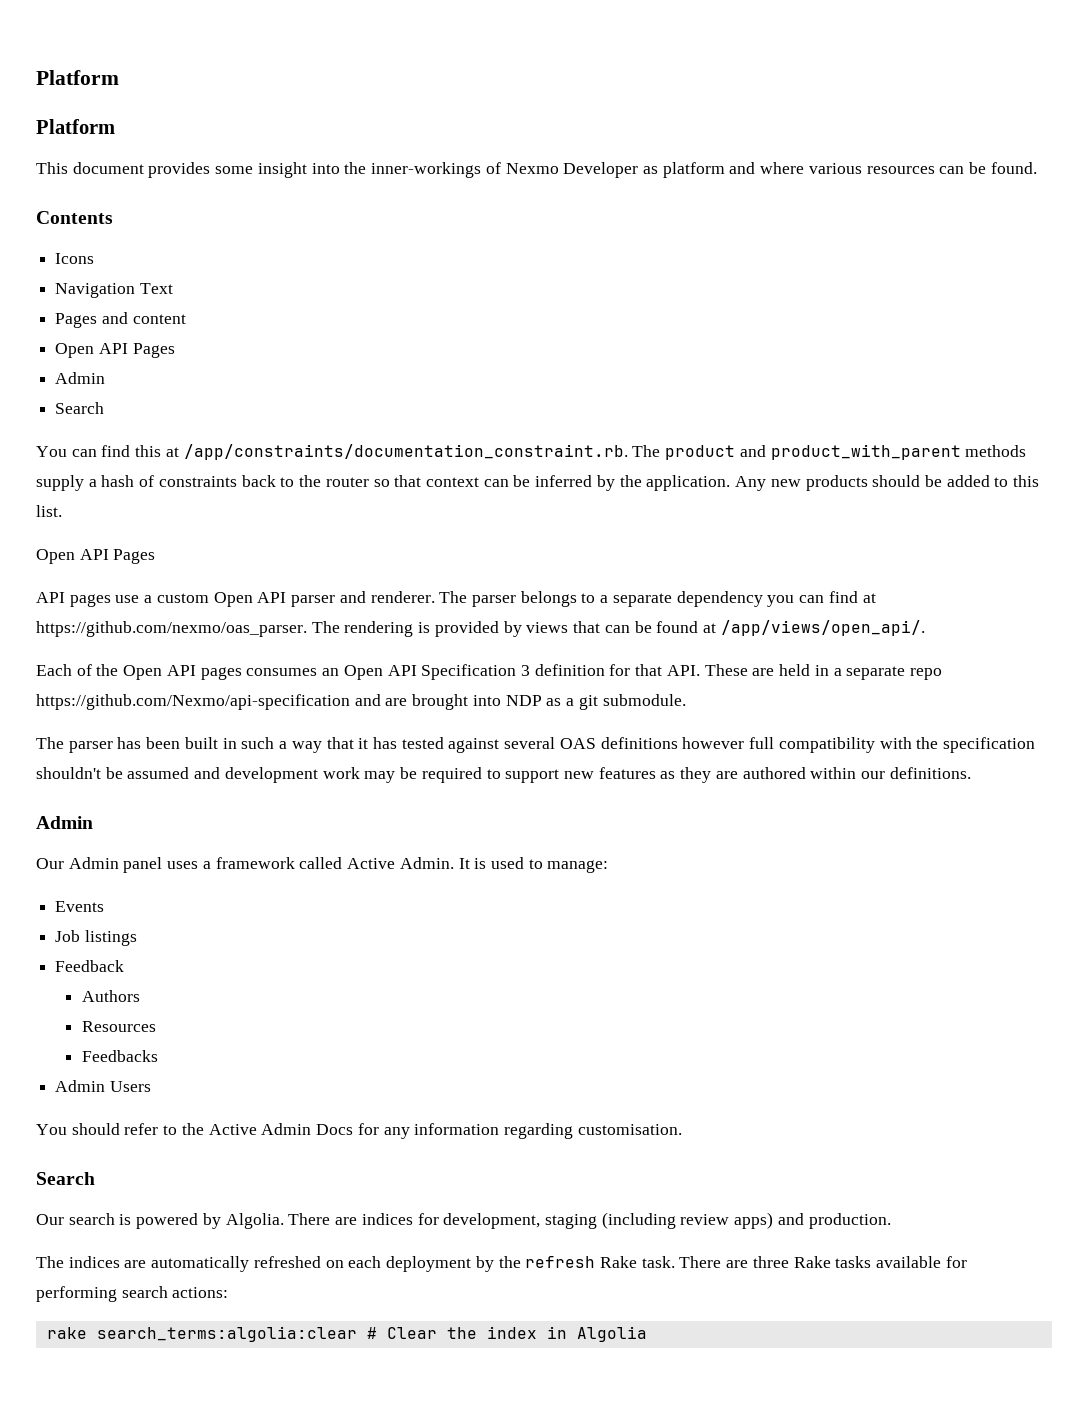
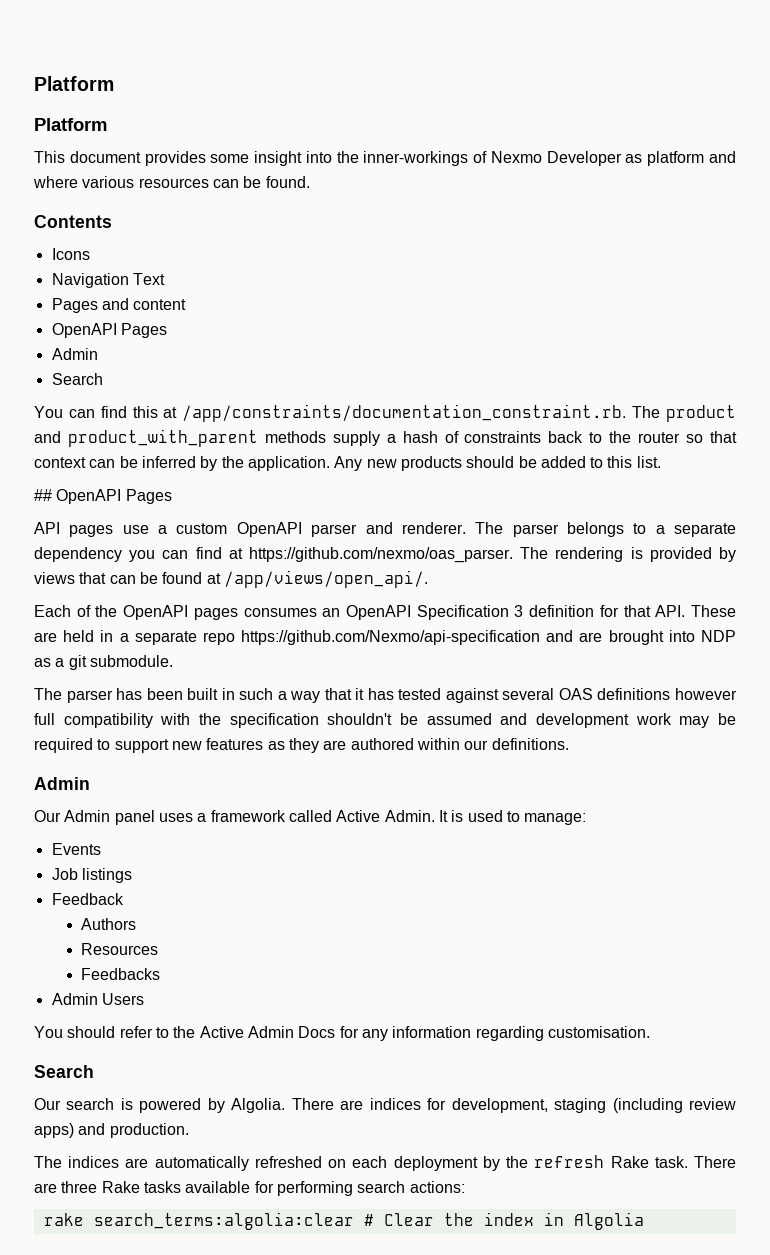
[55,343,128,358] Open API -> [51,323,117,338] OpenAPI
[36,549,109,564] Open API -> [34,489,122,504] ## OpenAPI
[213,592,287,607] Open API -> [236,522,302,537] OpenAPI
[123,665,196,680] Open API -> [123,605,189,620] OpenAPI
[343,665,417,680] Open API -> [346,605,411,620] OpenAPI

